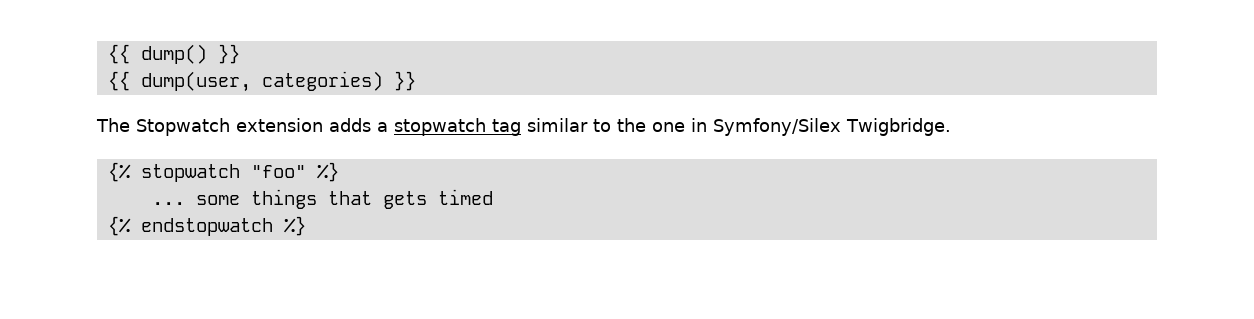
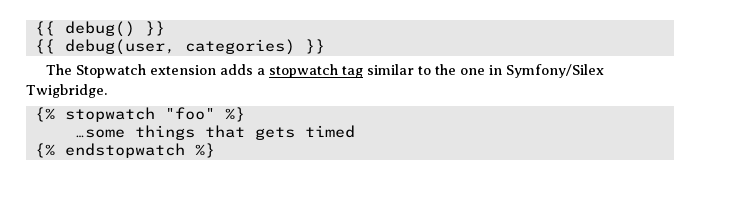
[107,44,207,64] {{ dump() -> [34,21,135,37] {{ debug()
[140,71,251,92] dump(user, -> [64,39,175,55] debug(user,
[151,195,240,205] ... some -> [74,129,125,138] …some

